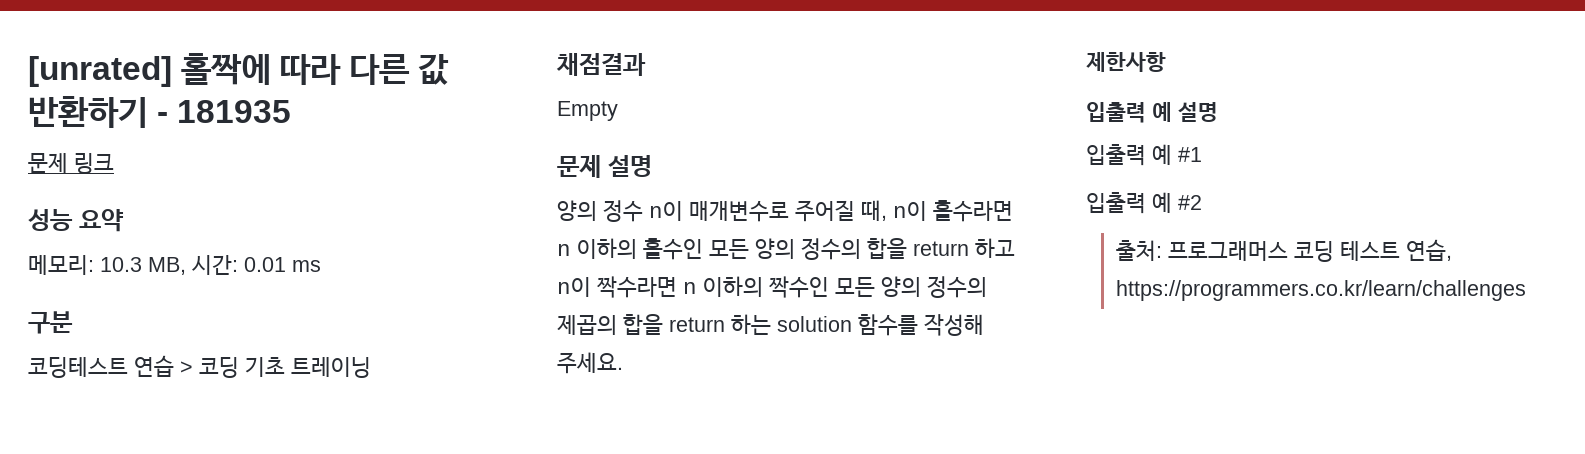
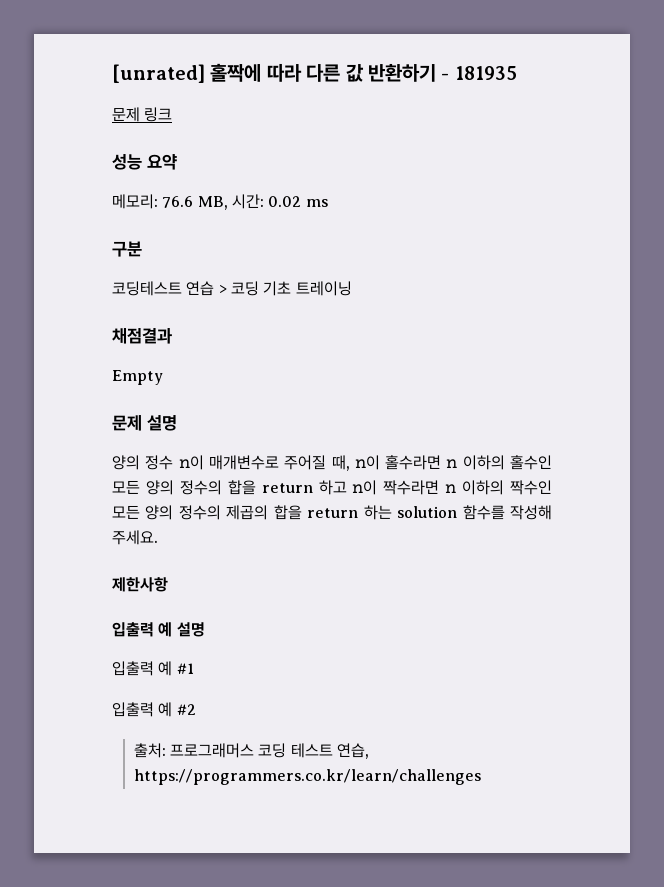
[100,257,142,272] 10.3 -> [162,196,194,208] 76.6
[244,257,286,272] 0.01 -> [268,196,302,207] 0.02

